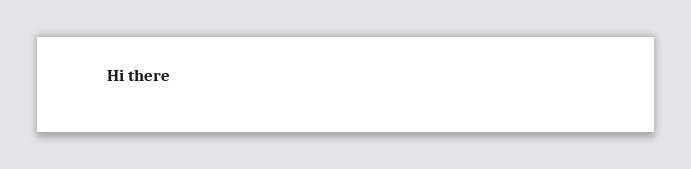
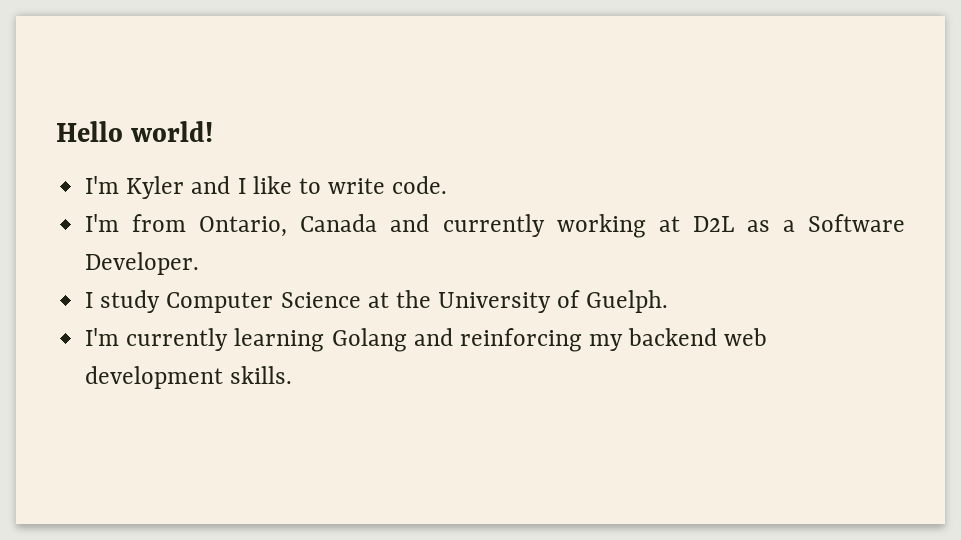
[107,69,171,81] Hi there -> [56,121,214,142] [85,176,448,199] [85,214,906,238] [85,252,200,275] [85,290,669,313] [85,328,768,352] [85,366,293,389] Hello world! // I'm Kyler and I like to write code. // I'm from Ontario, Canada and currently working at D2L as a Software Developer. // I study Computer Science at the University of Guelph. // I'm currently learning Golang and reinforcing my backend web development skills.

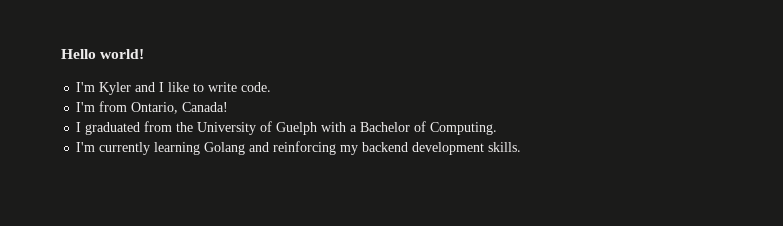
[300,214,906,238] [85,252,200,275] [85,290,669,313] Canada and currently working at D2L as a Software Developer. // I study Computer Science at the University of Guelph. -> [182,102,229,112] [76,121,498,135] Canada! // I graduated from the University of Guelph with a Bachelor of Computing.
[724,328,768,346] web -> (409, 147) none

